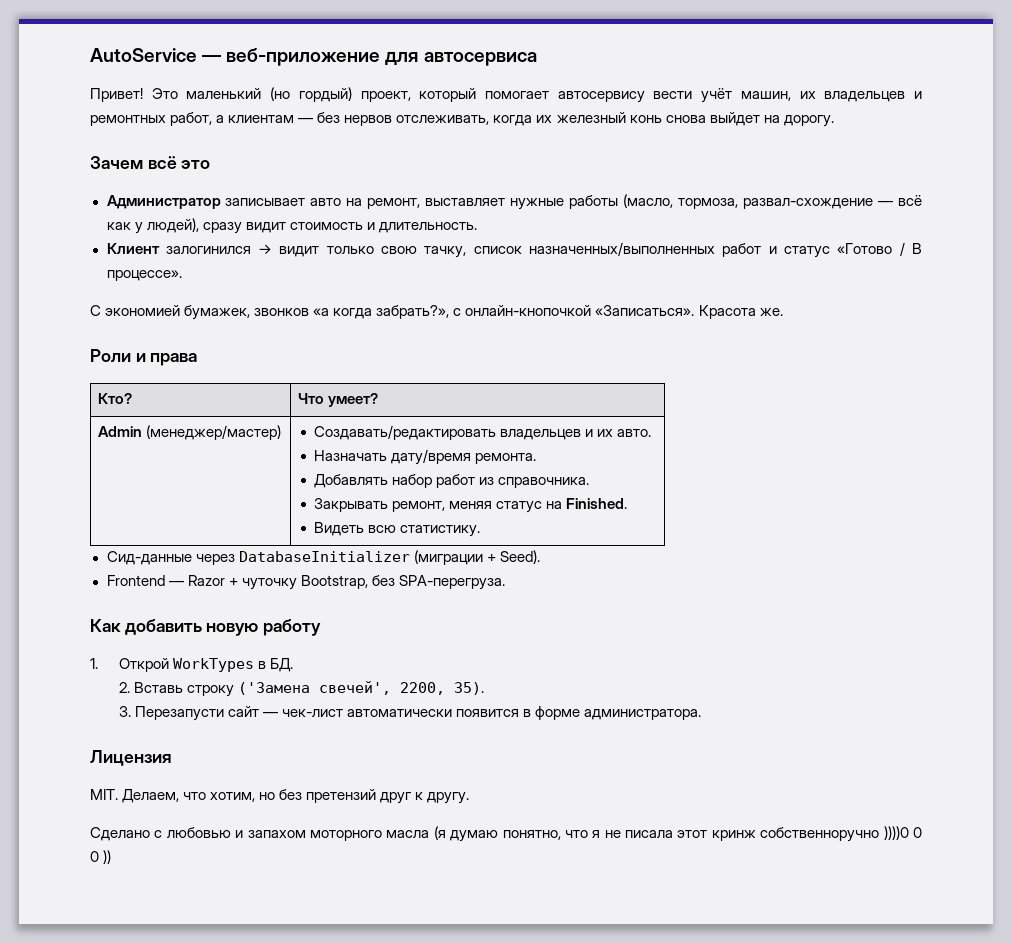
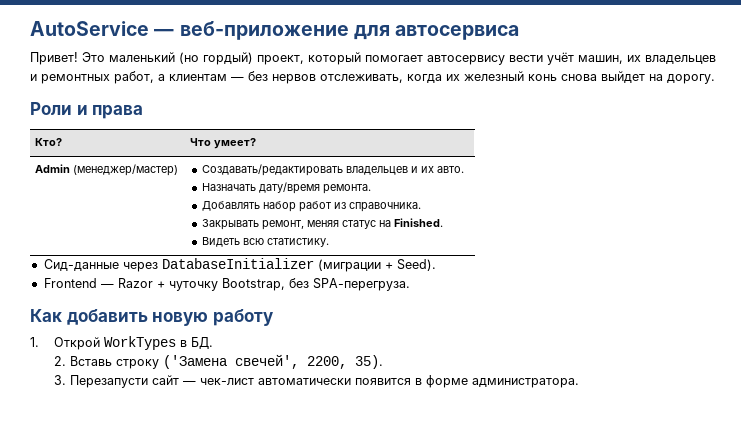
[90,156,211,169] [106,194,923,210] [106,218,477,234] [106,242,922,258] [106,270,182,281] [90,305,783,320] // Зачем всё это // Администратор записывает авто на ремонт, выставляет нужные работы (масло, тормоза, развал-схождение — всё как у людей), сразу видит стоимость и длительность. // Клиент залогинился → видит только свою тачку, список назначенных/выполненных работ и статус «Готово / В процессе». // С экономией бумажек, звонков «а когда забрать?», c онлайн-кнопочкой «Записаться». Красота же. -> (715, 79) none
[90,750,172,766] [90,789,470,804] [90,826,923,842] [90,850,112,864] // Лицензия // MIT. Делаем, что хотим, но без претензий друг к другу. // Сделано с любовью и запахом моторного масла (я думаю понятно, что я не писала этот кринж собственноручно ))))0 0 0 )) -> (579, 383) none

